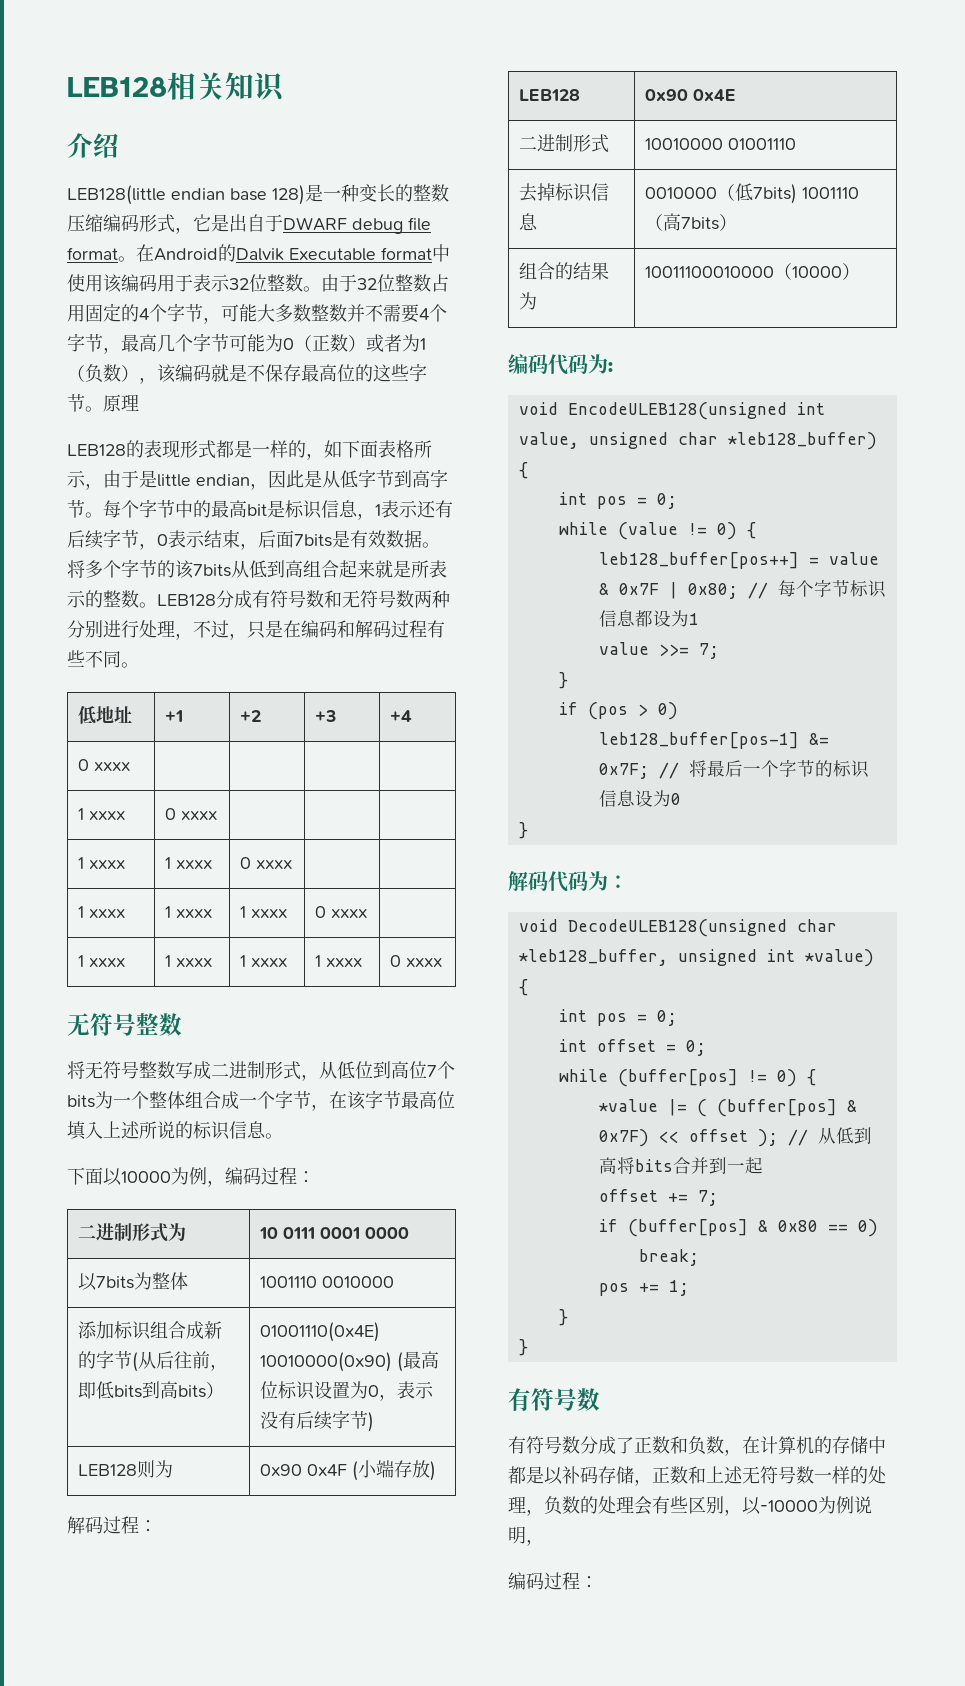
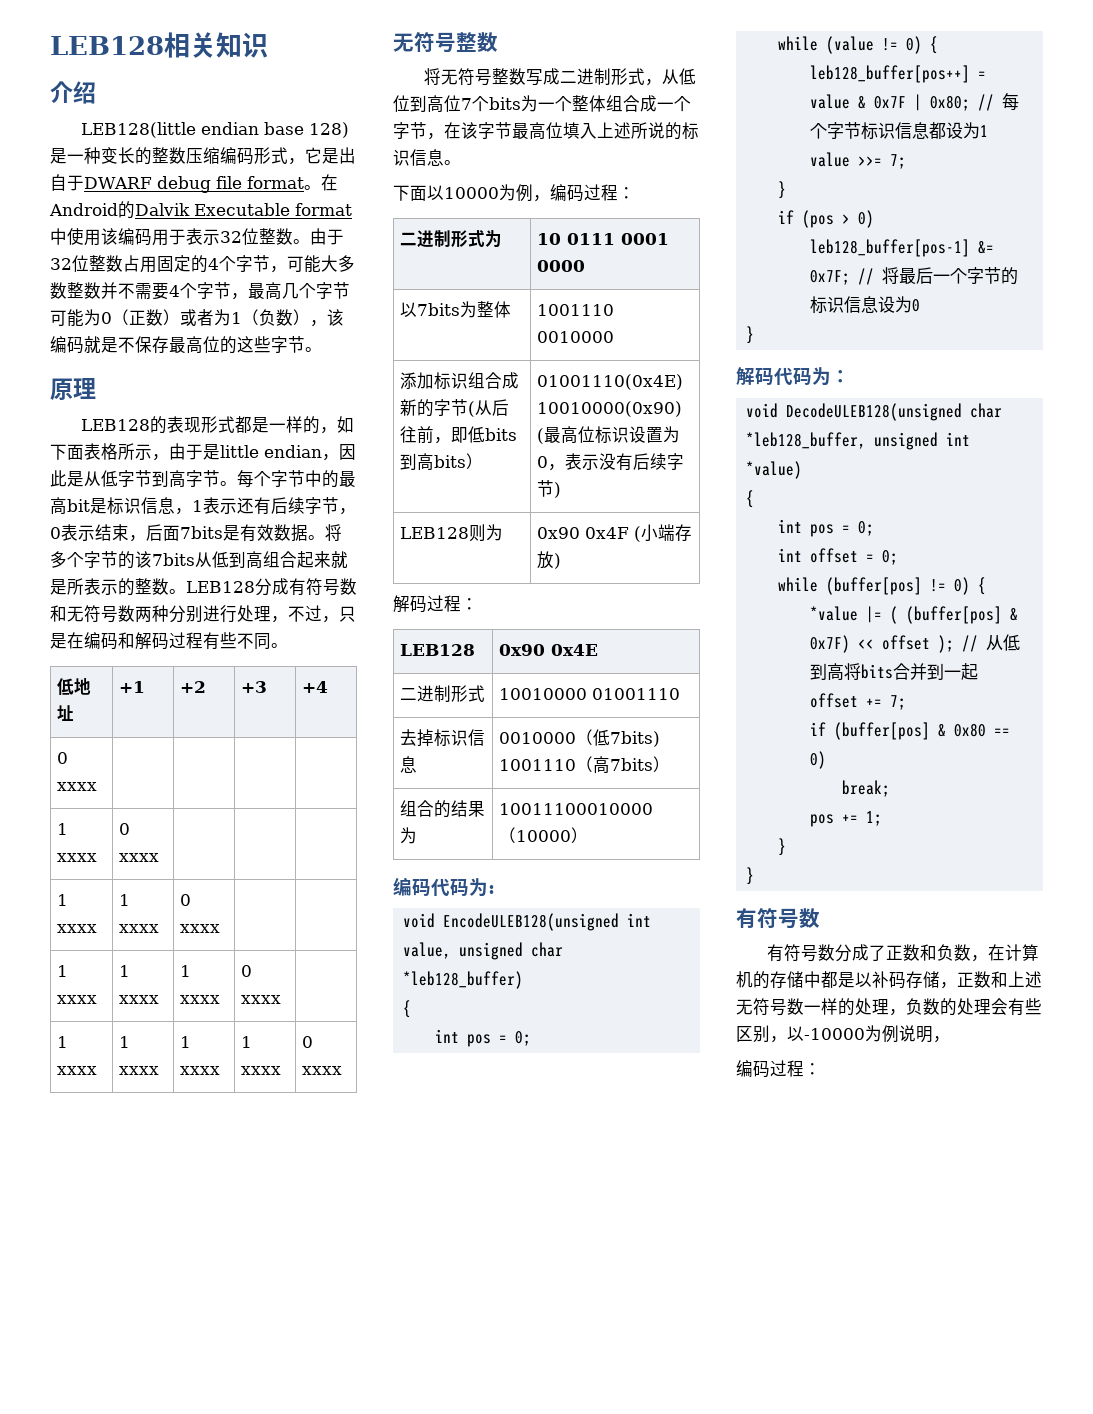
(103, 409) none -> (322, 349) //

